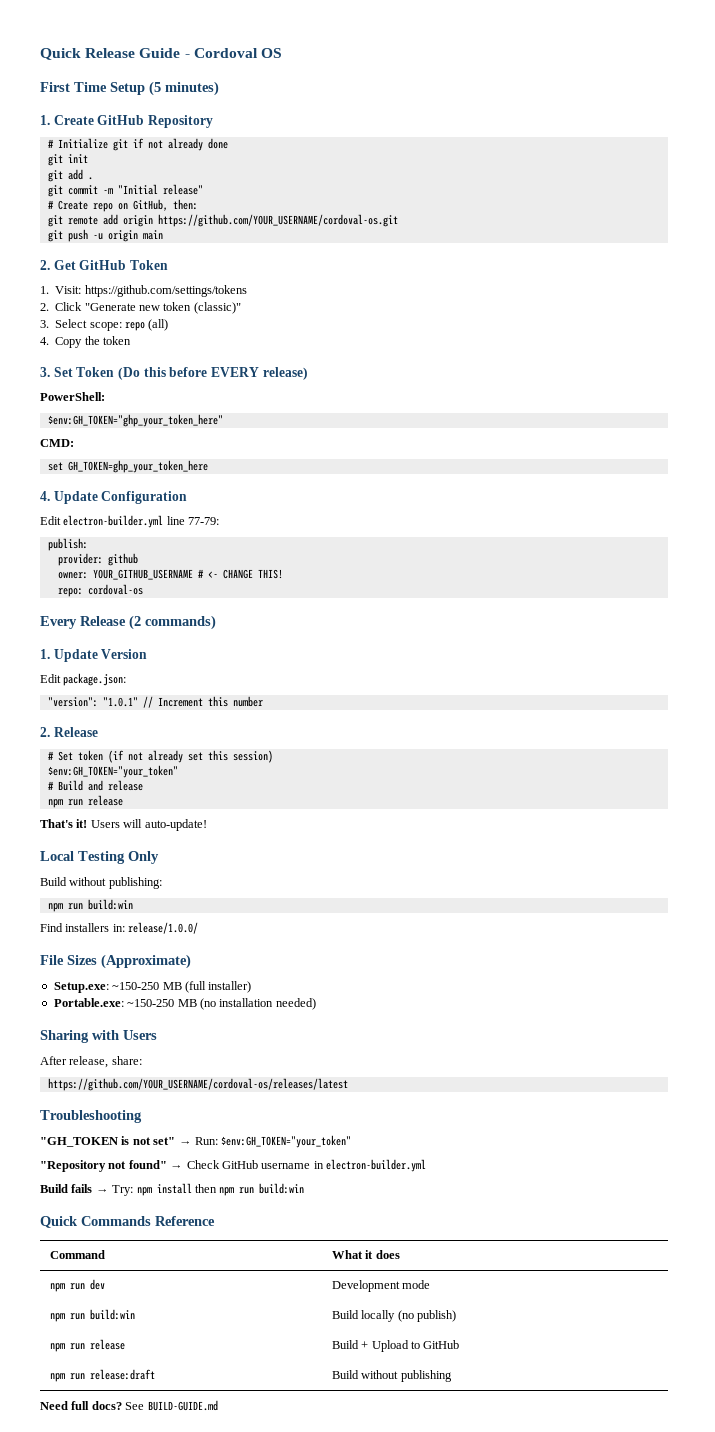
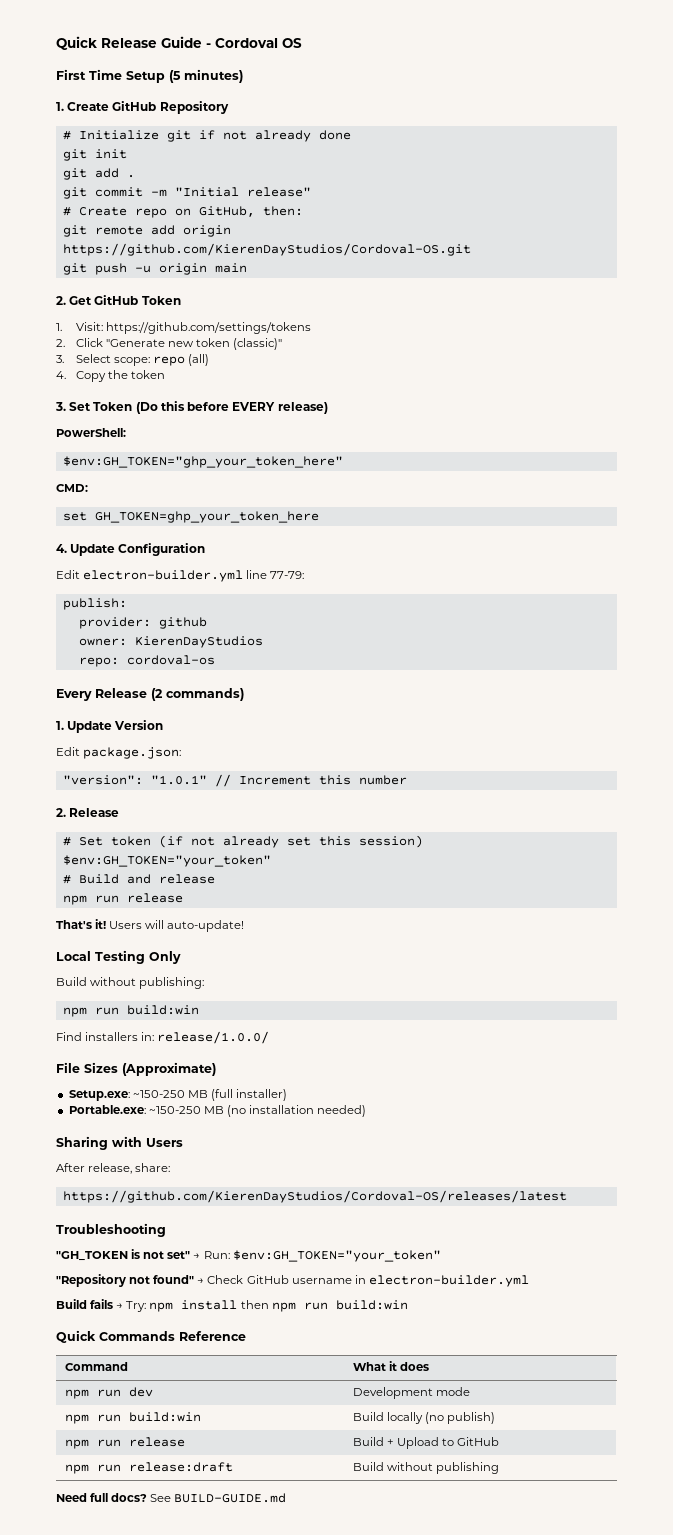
[157,214,398,227] https://github.com/YOUR_USERNAME/cordoval-os.git -> [62,243,471,256] https://github.com/KierenDayStudios/Cordoval-OS.git
[92,569,283,580] YOUR_GITHUB_USERNAME # <- CHANGE THIS! -> [134,636,263,648] KierenDayStudios
[47,1078,348,1091] https://github.com/YOUR_USERNAME/cordoval-os/releases/latest -> [62,1190,567,1203] https://github.com/KierenDayStudios/Cordoval-OS/releases/latest

